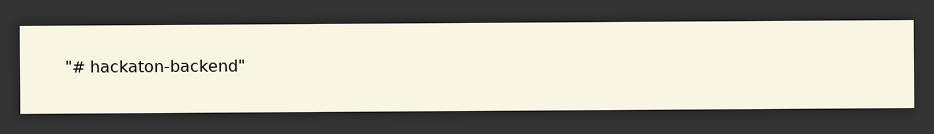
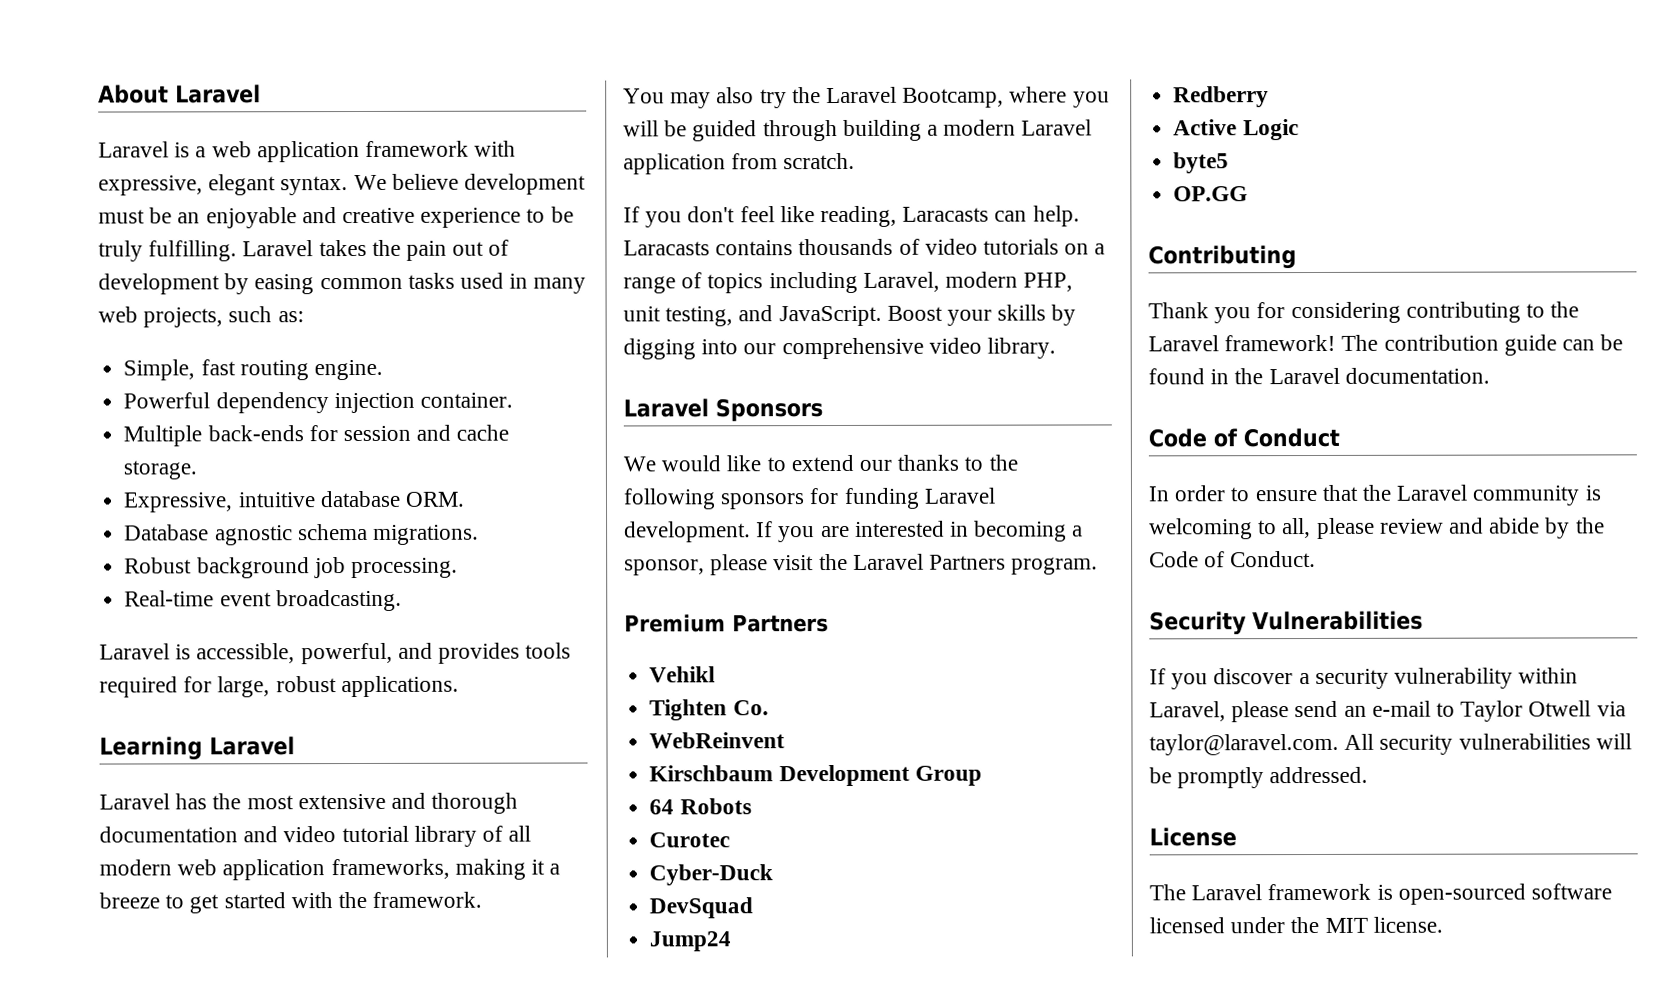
[64,59,246,73] "# hackaton-backend" -> [98,84,261,104] [98,140,517,163] [98,173,587,196] [98,206,574,229] [98,239,510,262] [98,272,587,295] [98,306,304,328] [123,359,383,381] [123,392,513,414] [123,424,510,447] [123,460,198,480] [123,490,465,513] [124,523,479,546] [124,557,458,579] [124,589,402,612] [99,642,572,665] [99,675,459,698] [99,736,295,760] [99,792,519,814] [99,825,532,847] [99,858,561,881] [99,891,483,914] [623,86,1110,109] [623,119,1093,142] [623,152,856,175] [623,205,1080,228] [623,238,1106,256] [623,271,1074,294] [623,304,1077,327] [623,337,1057,360] [623,398,823,422] [623,454,1018,472] [623,487,996,510] [624,520,1084,543] [624,553,1099,576] [624,614,829,633] [649,666,716,683] [649,699,769,721] [649,732,786,749] [649,764,982,787] [649,798,752,815] [649,832,731,848] [649,864,774,886] [649,897,754,919] [649,931,732,952] [1173,86,1270,108] [1173,119,1299,141] [1173,152,1230,174] [1173,186,1249,202] [1148,245,1297,269] [1148,301,1580,324] [1148,334,1624,356] [1148,367,1490,385] [1148,427,1340,448] [1148,484,1601,506] [1149,517,1605,540] [1149,550,1317,568] [1149,610,1423,635] [1149,667,1579,690] [1149,700,1626,723] [1149,733,1632,756] [1149,766,1369,789] [1149,827,1237,847] [1149,883,1613,905] [1149,916,1443,934] About Laravel // Laravel is a web application framework with expressive, elegant syntax. We believe development must be an enjoyable and creative experience to be truly fulfilling. Laravel takes the pain out of development by easing common tasks used in many web projects, such as: // Simple, fast routing engine. // Powerful dependency injection container. // Multiple back-ends for session and cache storage. // Expressive, intuitive database ORM. // Database agnostic schema migrations. // Robust background job processing. // Real-time event broadcasting. // Laravel is accessible, powerful, and provides tools required for large, robust applications. // Learning Laravel // Laravel has the most extensive and thorough documentation and video tutorial library of all modern web application frameworks, making it a breeze to get started with the framework. // You may also try the Laravel Bootcamp, where you will be guided through building a modern Laravel application from scratch. // If you don't feel like reading, Laracasts can help. Laracasts contains thousands of video tutorials on a range of topics including Laravel, modern PHP, unit testing, and JavaScript. Boost your skills by digging into our comprehensive video library. // Laravel Sponsors // We would like to extend our thanks to the following sponsors for funding Laravel development. If you are interested in becoming a sponsor, please visit the Laravel Partners program. // Premium Partners // Vehikl // Tighten Co. // WebReinvent // Kirschbaum Development Group // 64 Robots // Curotec // Cyber-Duck // DevSquad // Jump24 // Redberry // Active Logic // byte5 // OP.GG // Contributing // Thank you for considering contributing to the Laravel framework! The contribution guide can be found in the Laravel documentation. // Code of Conduct // In order to ensure that the Laravel community is welcoming to all, please review and abide by the Code of Conduct. // Security Vulnerabilities // If you discover a security vulnerability within Laravel, please send an e-mail to Taylor Otwell via taylor@laravel.com. All security vulnerabilities will be promptly addressed. // License // The Laravel framework is open-sourced software licensed under the MIT license.

